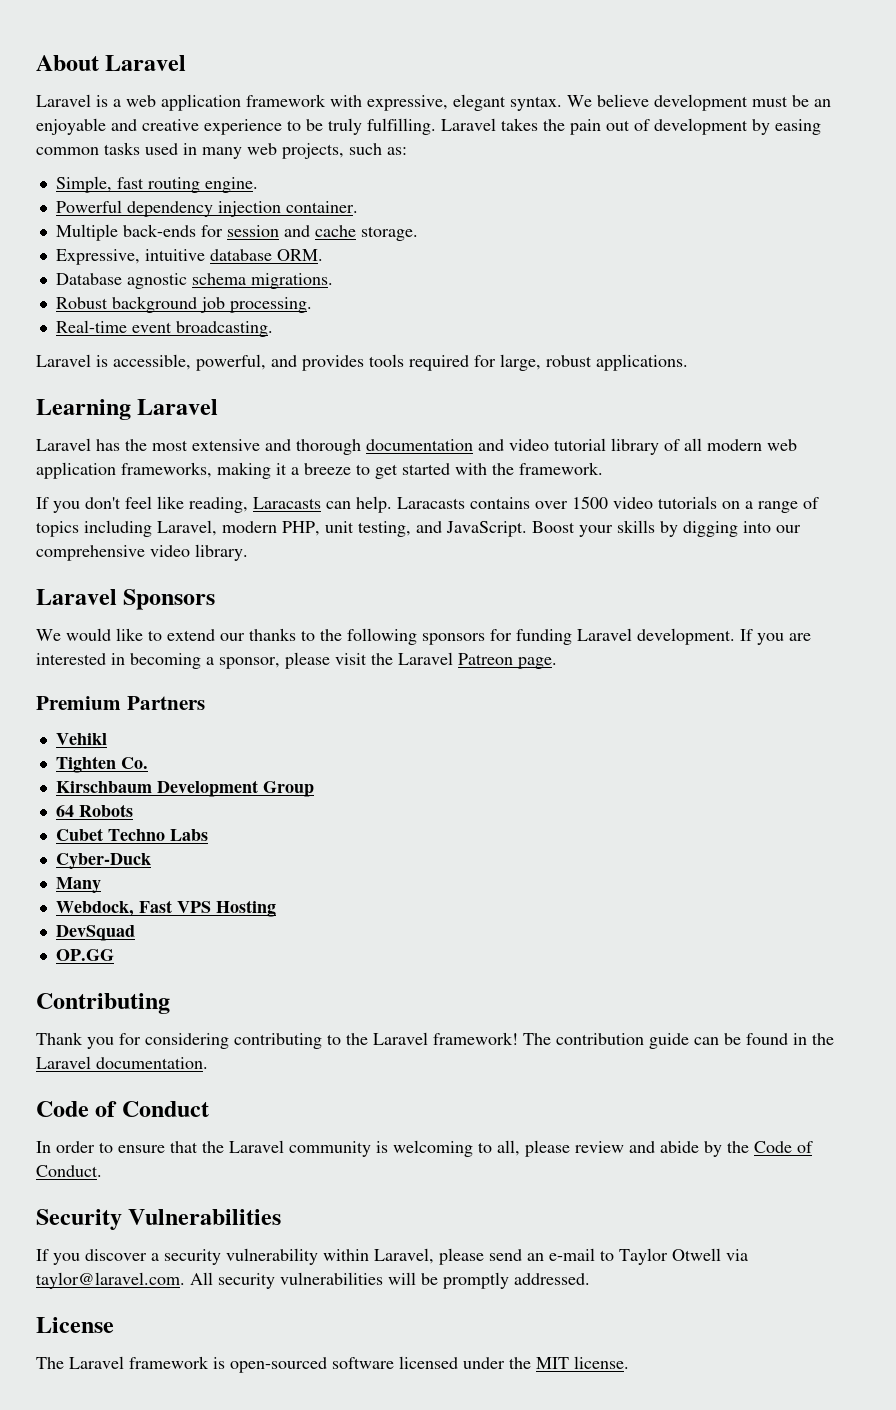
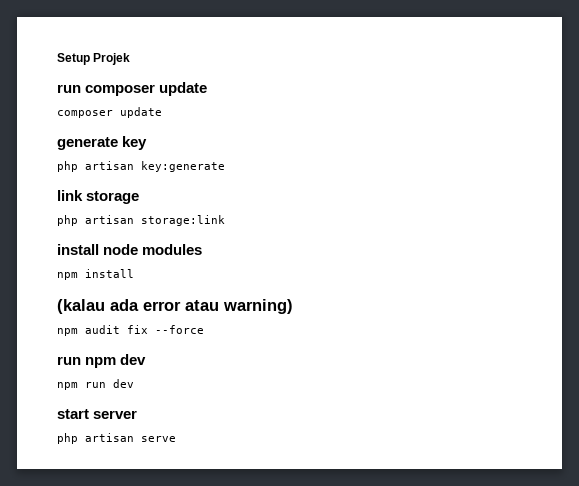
[36,55,187,71] [36,94,831,111] [36,118,821,135] [36,142,407,159] [55,176,258,193] [55,200,358,217] [55,224,418,241] [55,249,323,265] [55,273,333,289] [55,296,312,313] [55,320,273,337] [36,354,688,371] [36,399,219,420] [36,438,797,455] [36,462,603,479] [36,496,819,513] [36,520,801,537] [36,544,248,561] [36,589,216,610] [36,628,811,645] [36,652,557,669] [36,696,205,710] [55,733,107,745] [55,756,148,773] [55,780,314,797] [55,804,133,817] [55,828,208,841] [55,853,151,869] [55,877,101,893] [55,900,276,917] [55,925,135,941] [55,949,114,961] [36,993,170,1014] [36,1032,834,1049] [36,1056,208,1069] [36,1101,209,1117] [36,1140,813,1157] [36,1165,102,1177] [36,1209,282,1230] [36,1248,748,1265] [36,1272,590,1289] [36,1317,114,1333] [36,1356,629,1373] About Laravel // Laravel is a web application framework with expressive, elegant syntax. We believe development must be an enjoyable and creative experience to be truly fulfilling. Laravel takes the pain out of development by easing common tasks used in many web projects, such as: // Simple, fast routing engine. // Powerful dependency injection container. // Multiple back-ends for session and cache storage. // Expressive, intuitive database ORM. // Database agnostic schema migrations. // Robust background job processing. // Real-time event broadcasting. // Laravel is accessible, powerful, and provides tools required for large, robust applications. // Learning Laravel // Laravel has the most extensive and thorough documentation and video tutorial library of all modern web application frameworks, making it a breeze to get started with the framework. // If you don't feel like reading, Laracasts can help. Laracasts contains over 1500 video tutorials on a range of topics including Laravel, modern PHP, unit testing, and JavaScript. Boost your skills by digging into our comprehensive video library. // Laravel Sponsors // We would like to extend our thanks to the following sponsors for funding Laravel development. If you are interested in becoming a sponsor, please visit the Laravel Patreon page. // Premium Partners // Vehikl // Tighten Co. // Kirschbaum Development Group // 64 Robots // Cubet Techno Labs // Cyber-Duck // Many // Webdock, Fast VPS Hosting // DevSquad // OP.GG // Contributing // Thank you for considering contributing to the Laravel framework! The contribution guide can be found in the Laravel documentation. // Code of Conduct // In order to ensure that the Laravel community is welcoming to all, please review and abide by the Code of Conduct. // Security Vulnerabilities // If you discover a security vulnerability within Laravel, please send an e-mail to Taylor Otwell via taylor@laravel.com. All security vulnerabilities will be promptly addressed. // License // The Laravel framework is open-sourced software licensed under the MIT license. -> [57,53,131,65] [57,82,208,96] [57,107,162,118] [57,136,148,150] [57,161,225,172] [57,190,140,204] [57,215,225,226] [57,244,203,255] [57,269,134,280] [57,299,293,314] [57,325,204,336] [57,354,147,368] [57,379,134,390] [57,409,138,419] [57,433,176,444] Setup Projek // run composer update // composer update // generate key // php artisan key:generate // link storage // php artisan storage:link // install node modules // npm install // (kalau ada error atau warning) // npm audit fix --force // run npm dev // npm run dev // start server // php artisan serve

